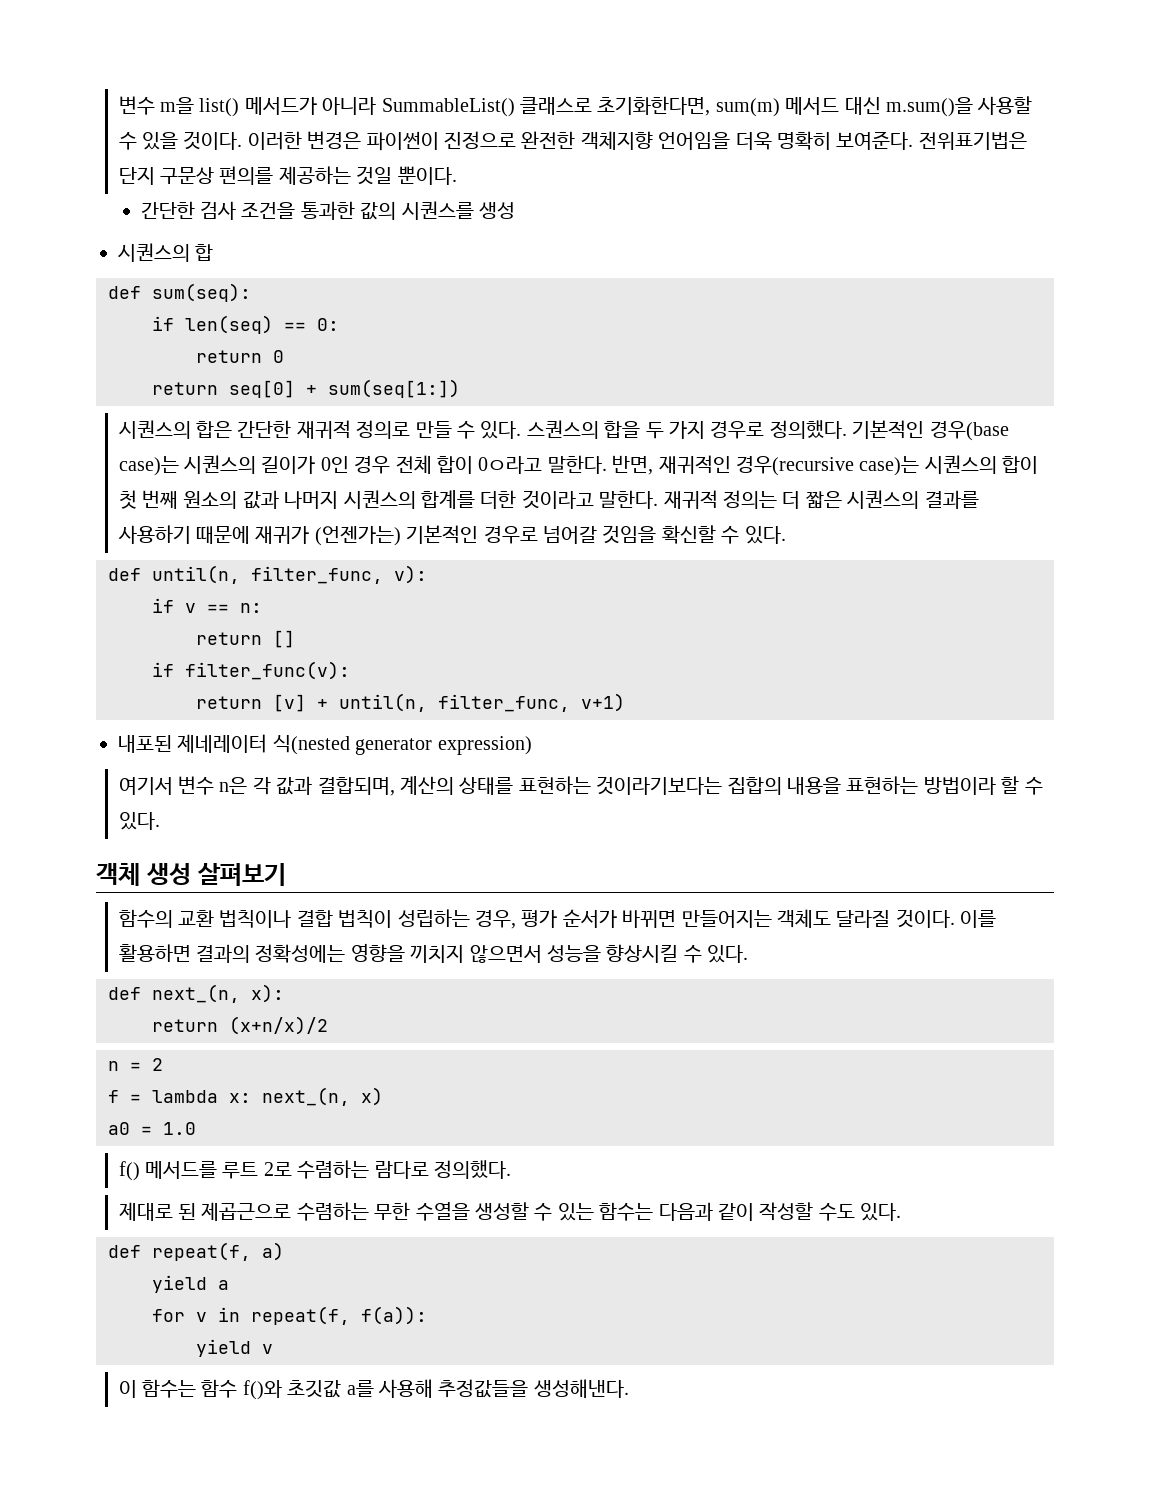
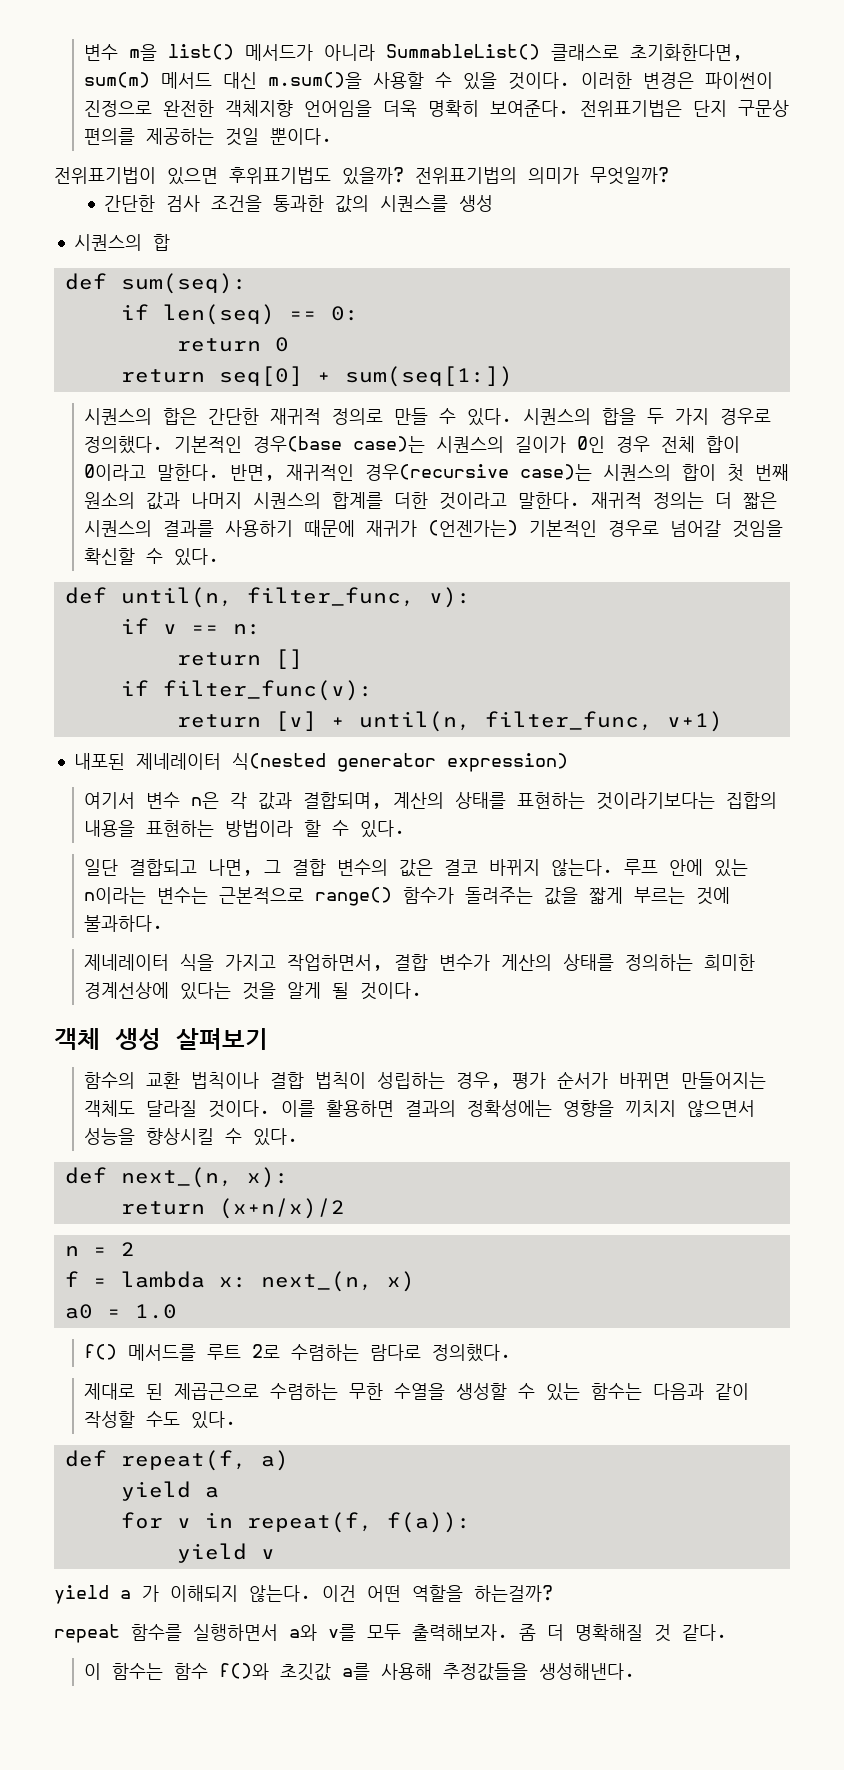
(457, 175) none -> [54,167,669,185] // 전위표기법이 있으면 후위표기법도 있을까? 전위표기법의 의미가 무엇일까?
[526,420,599,439] 스퀀스의 -> [523,408,592,425] 시퀀스의
[478,456,543,474] 0ㅇ라고 -> [84,464,147,481] 0이라고
(160, 821) none -> [84,859,749,877] [84,887,731,906] [84,915,164,932] [84,954,756,971] [84,982,423,1000] // 일단 결합되고 나면, 그 결합 변수의 값은 결코 바뀌지 않는다. 루프 안에 있는 n이라는 변수는 근본적으로 range() 함수가 돌려주는 값을 짧게 부르는 것에 불과하다. // 제네레이터 식을 가지고 작업하면서, 결합 변수가 게산의 상태를 정의하는 희미한 경계선상에 있다는 것을 알게 될 것이다.
(273, 1349) none -> [54,1585,553,1604] [54,1624,727,1643] // yield a 가 이해되지 않는다. 이건 어떤 역할을 하는걸까? // repeat 함수를 실행하면서 a와 v를 모두 출력해보자. 좀 더 명확해질 것 같다.

